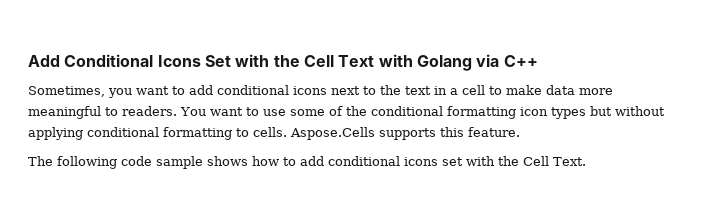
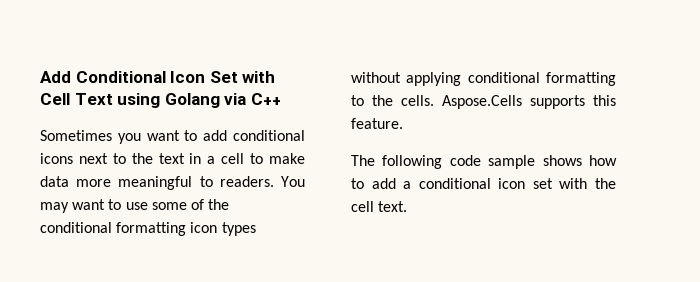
[157,55,201,67] Icons -> [170,71,206,83] Icon
[273,55,300,67] the -> (276, 77) none
[378,54,413,67] with -> [117,93,161,108] using
[28,86,105,97] Sometimes, -> [40,130,112,141] Sometimes
(206, 111) none -> [40,202,69,213] may
[589,106,612,116] but -> (256, 229) none
(249, 132) none -> [372,95,393,106] the
[328,156,438,166] conditional icons -> [403,178,526,189] a conditional icon
[523,156,586,166] Cell Text. -> [351,201,408,212] cell text.

